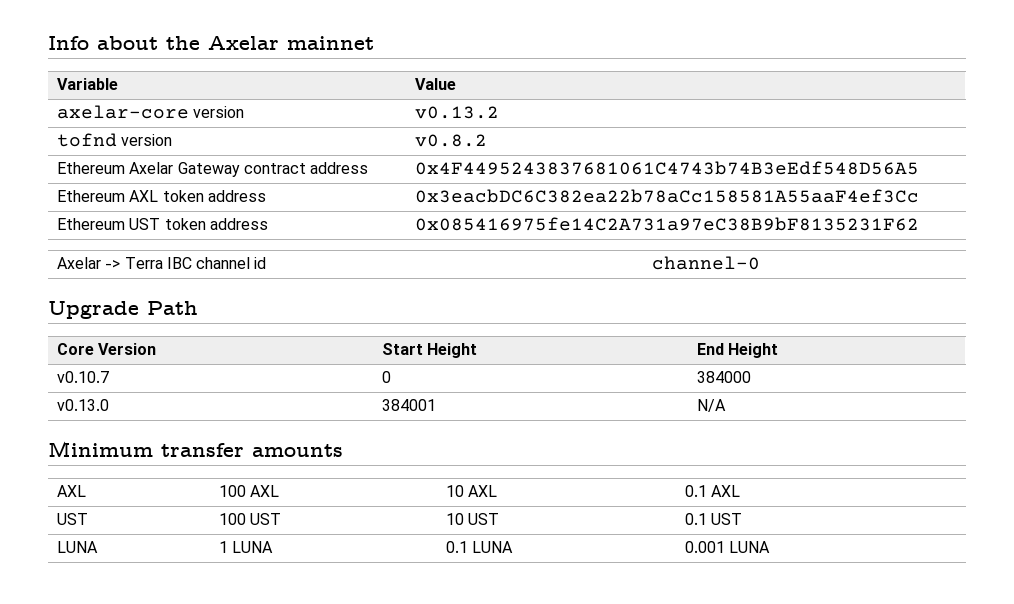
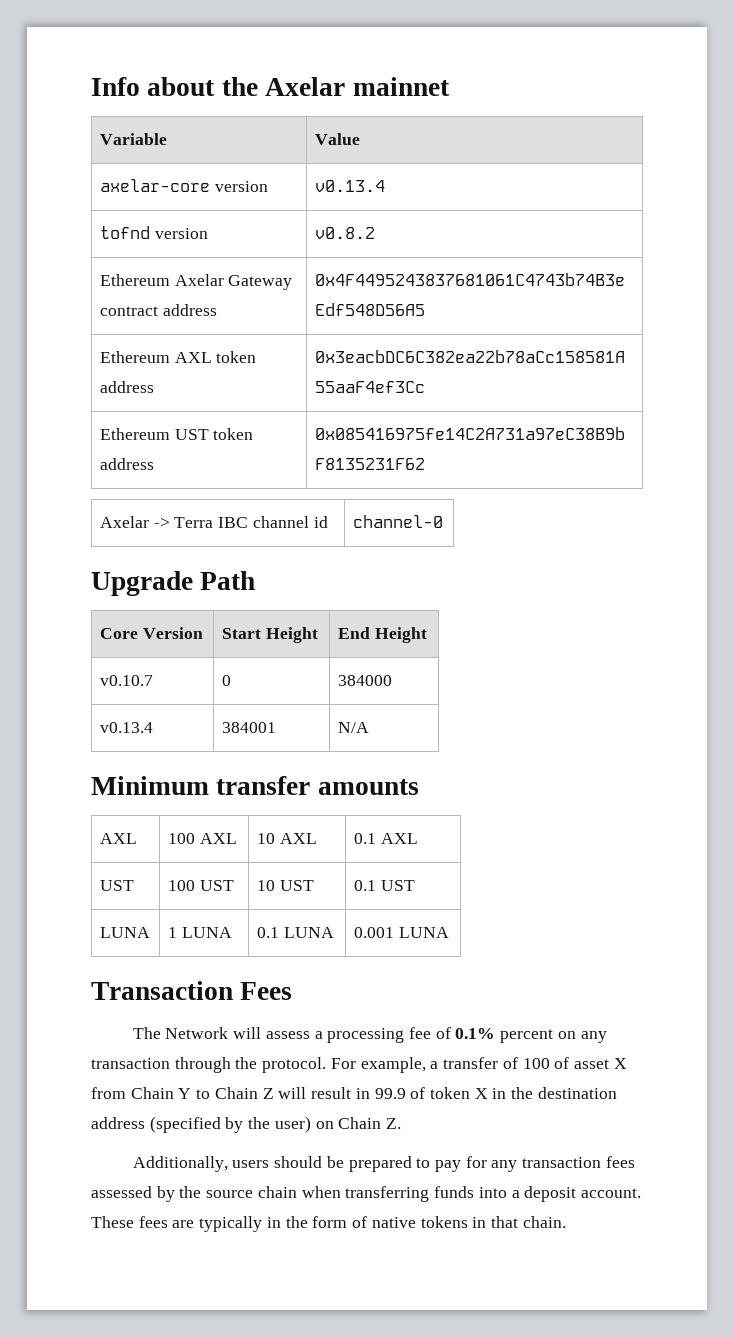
[414,106,499,119] v0.13.2 -> [314,180,385,192] v0.13.4
[56,399,109,411] v0.13.0 -> [99,722,153,733] v0.13.4
(771, 547) none -> [91,981,293,1000] [132,1027,607,1043] [91,1057,627,1073] [91,1087,617,1099] [91,1116,402,1133] [132,1156,635,1172] [91,1186,641,1202] [91,1216,566,1232] // Transaction Fees // The Network will assess a processing fee of 0.1% percent on any transaction through the protocol. For example, a transfer of 100 of asset X from Chain Y to Chain Z will result in 99.9 of token X in the destination address (specified by the user) on Chain Z. // Additionally, users should be prepared to pay for any transaction fees assessed by the source chain when transferring funds into a deposit account. These fees are typically in the form of native tokens in that chain.

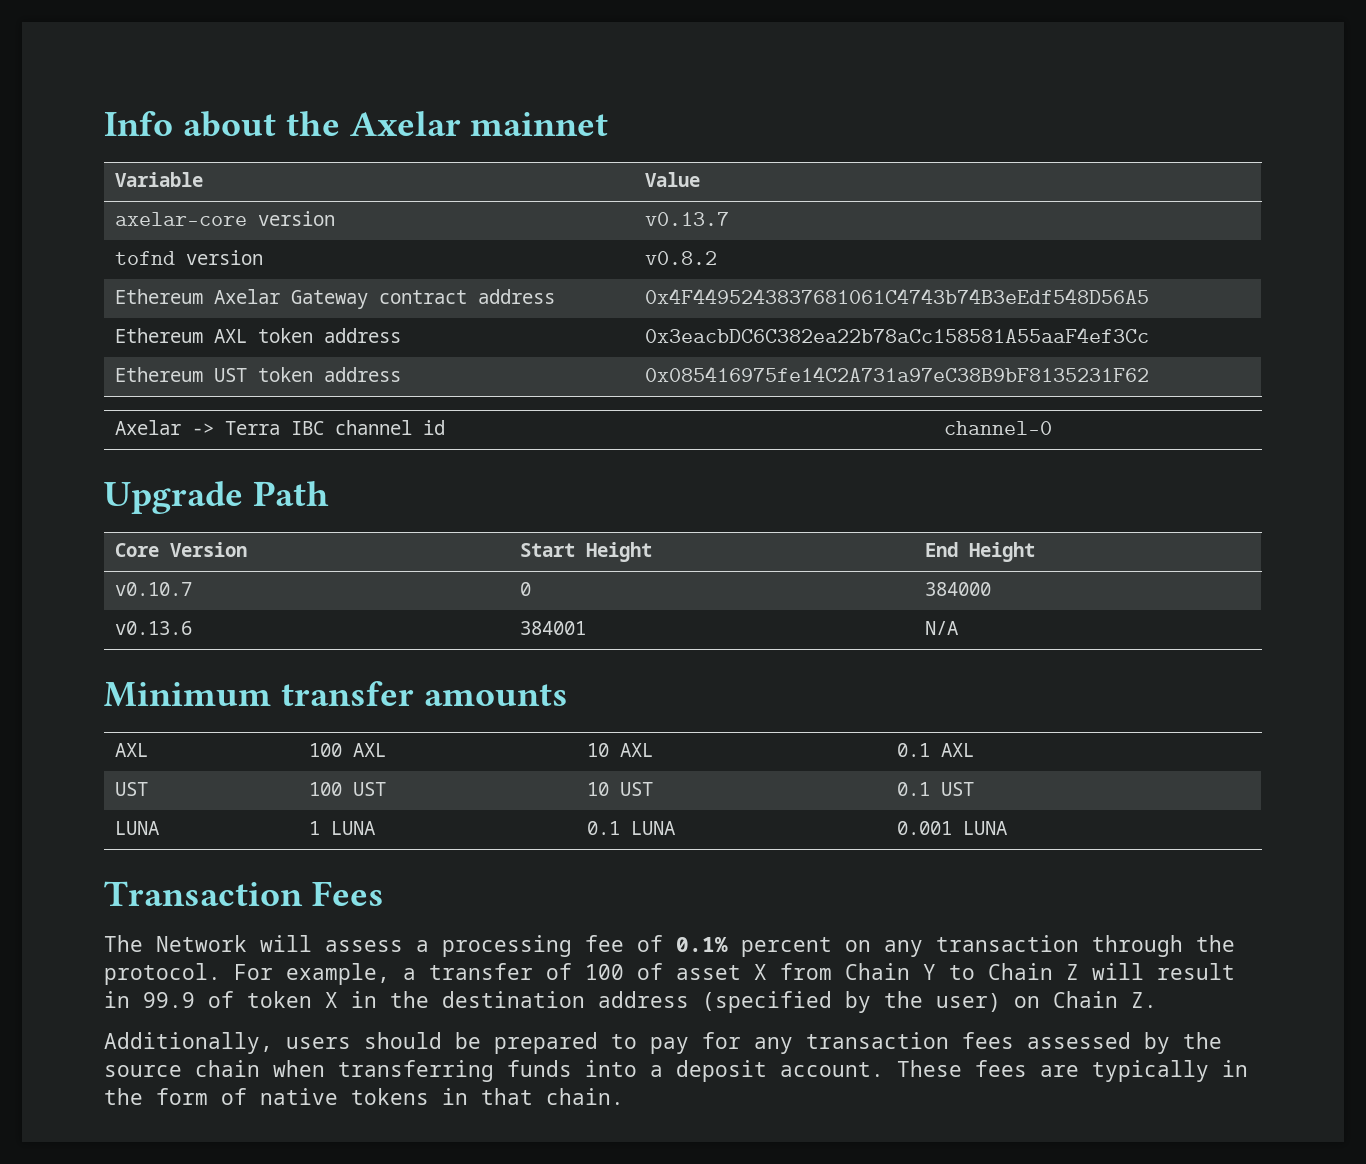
[314,180,385,192] v0.13.4 -> [644,212,729,226] v0.13.7
[99,722,153,733] v0.13.4 -> [114,621,192,635] v0.13.6

